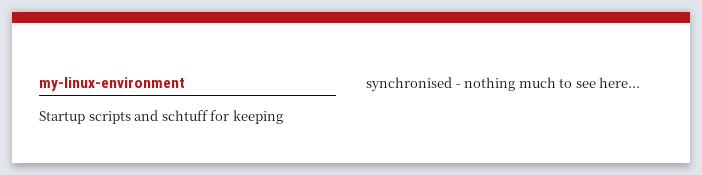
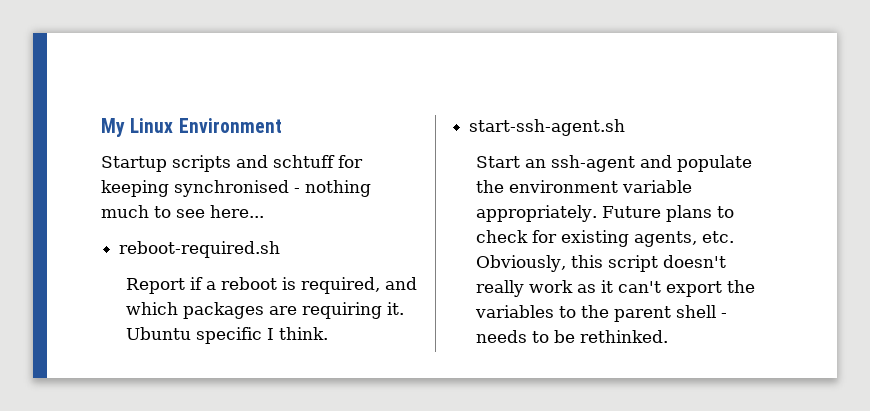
[39,77,185,91] my-linux-environment -> [101,118,282,137] My Linux Environment
(641, 82) none -> [119,241,281,258] [126,277,418,294] [126,302,405,319] [126,327,329,344] [469,119,626,136] [476,155,753,172] [476,180,693,193] [476,205,735,222] [476,230,735,247] [476,255,727,272] [476,280,756,297] [475,305,728,322] [476,330,669,343] // reboot-required.sh // Report if a reboot is required, and which packages are requiring it. Ubuntu specific I think. // start-ssh-agent.sh // Start an ssh-agent and populate the environment variable appropriately. Future plans to check for existing agents, etc. Obviously, this script doesn't really work as it can't export the variables to the parent shell - needs to be rethinked.

